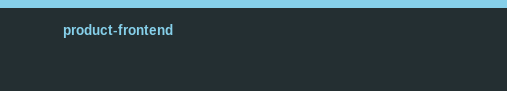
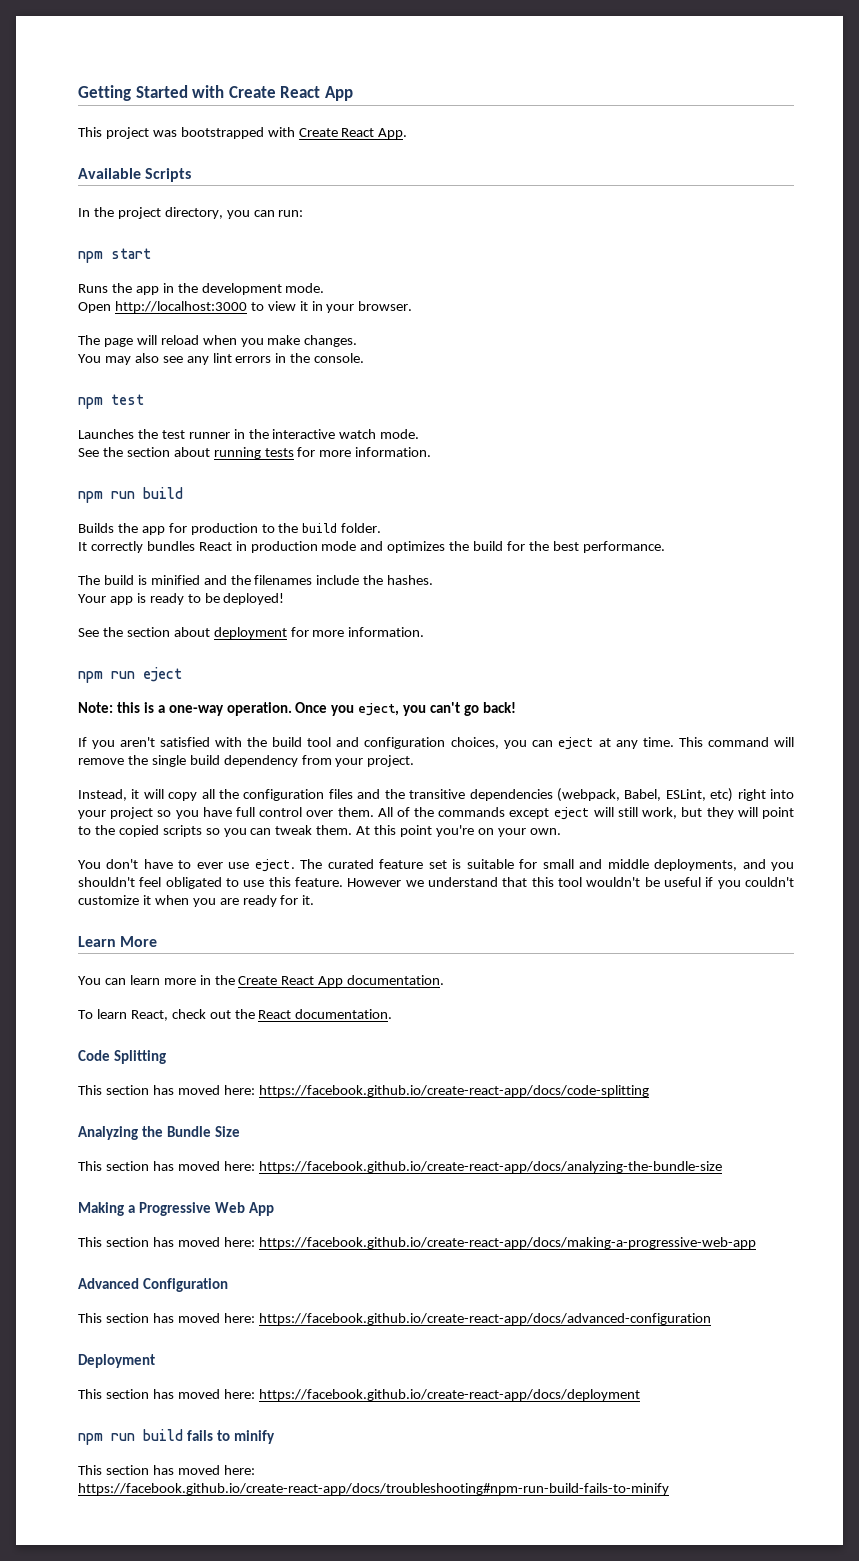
[63,24,173,38] product-frontend -> [78,85,353,101] [78,127,408,139] [78,168,192,182] [78,207,304,219] [78,248,151,263] [78,283,325,295] [78,301,413,313] [78,335,358,347] [78,353,365,365] [78,394,144,409] [78,429,420,439] [78,447,432,459] [78,487,183,503] [78,523,382,535] [78,541,665,553] [78,575,434,585] [78,593,285,605] [78,627,425,639] [78,667,182,683] [78,702,516,716] [78,737,794,750] [78,755,415,767] [78,788,794,802] [78,807,794,820] [78,825,561,837] [78,859,795,872] [78,877,795,889] [78,895,315,907] [78,936,158,947] [78,975,445,987] [78,1009,393,1021] [78,1050,167,1064] [78,1085,649,1097] [78,1126,241,1140] [78,1161,722,1173] [78,1202,275,1216] [78,1237,756,1249] [78,1278,229,1292] [78,1313,711,1325] [78,1354,155,1368] [78,1389,640,1401] [78,1429,276,1445] [78,1465,255,1475] [78,1483,669,1495] Getting Started with Create React App // This project was bootstrapped with Create React App. // Available Scripts // In the project directory, you can run: // npm start // Runs the app in the development mode. // Open http://localhost:3000 to view it in your browser. // The page will reload when you make changes. // You may also see any lint errors in the console. // npm test // Launches the test runner in the interactive watch mode. // See the section about running tests for more information. // npm run build // Builds the app for production to the build folder. // It correctly bundles React in production mode and optimizes the build for the best performance. // The build is minified and the filenames include the hashes. // Your app is ready to be deployed! // See the section about deployment for more information. // npm run eject // Note: this is a one-way operation. Once you eject, you can't go back! // If you aren't satisfied with the build tool and configuration choices, you can eject at any time. This command will remove the single build dependency from your project. // Instead, it will copy all the configuration files and the transitive dependencies (webpack, Babel, ESLint, etc) right into your project so you have full control over them. All of the commands except eject will still work, but they will point to the copied scripts so you can tweak them. At this point you're on your own. // You don't have to ever use eject. The curated feature set is suitable for small and middle deployments, and you shouldn't feel obligated to use this feature. However we understand that this tool wouldn't be useful if you couldn't customize it when you are ready for it. // Learn More // You can learn more in the Create React App documentation. // To learn React, check out the React documentation. // Code Splitting // This section has moved here: https://facebook.github.io/create-react-app/docs/code-splitting // Analyzing the Bundle Size // This section has moved here: https://facebook.github.io/create-react-app/docs/analyzing-the-bundle-size // Making a Progressive Web App // This section has moved here: https://facebook.github.io/create-react-app/docs/making-a-progressive-web-app // Advanced Configuration // This section has moved here: https://facebook.github.io/create-react-app/docs/advanced-configuration // Deployment // This section has moved here: https://facebook.github.io/create-react-app/docs/deployment // npm run build fails to minify // This section has moved here: https://facebook.github.io/create-react-app/docs/troubleshooting#npm-run-build-fails-to-minify

